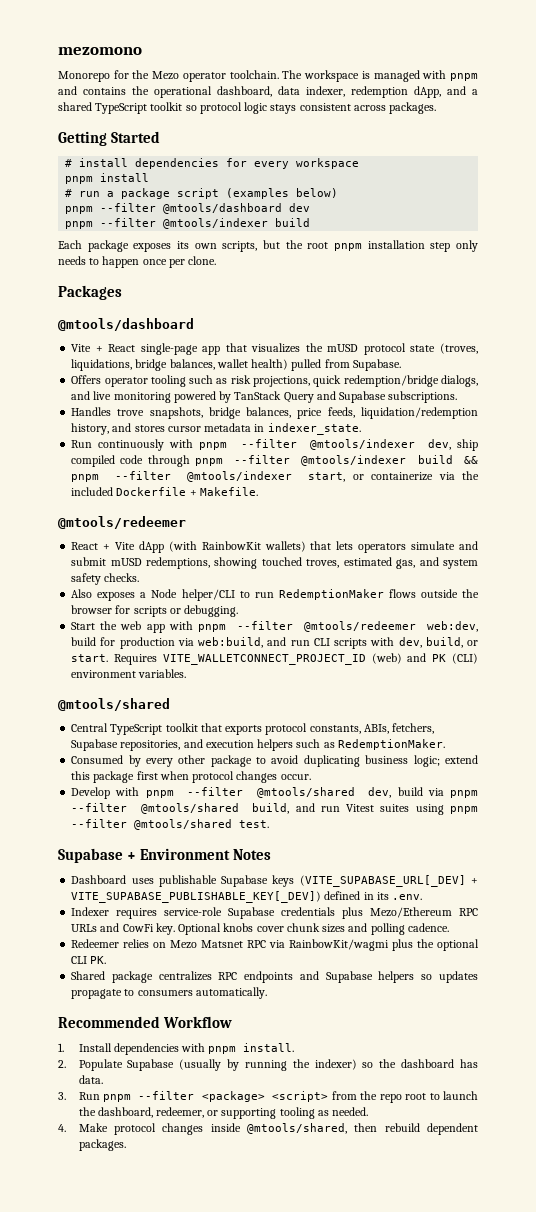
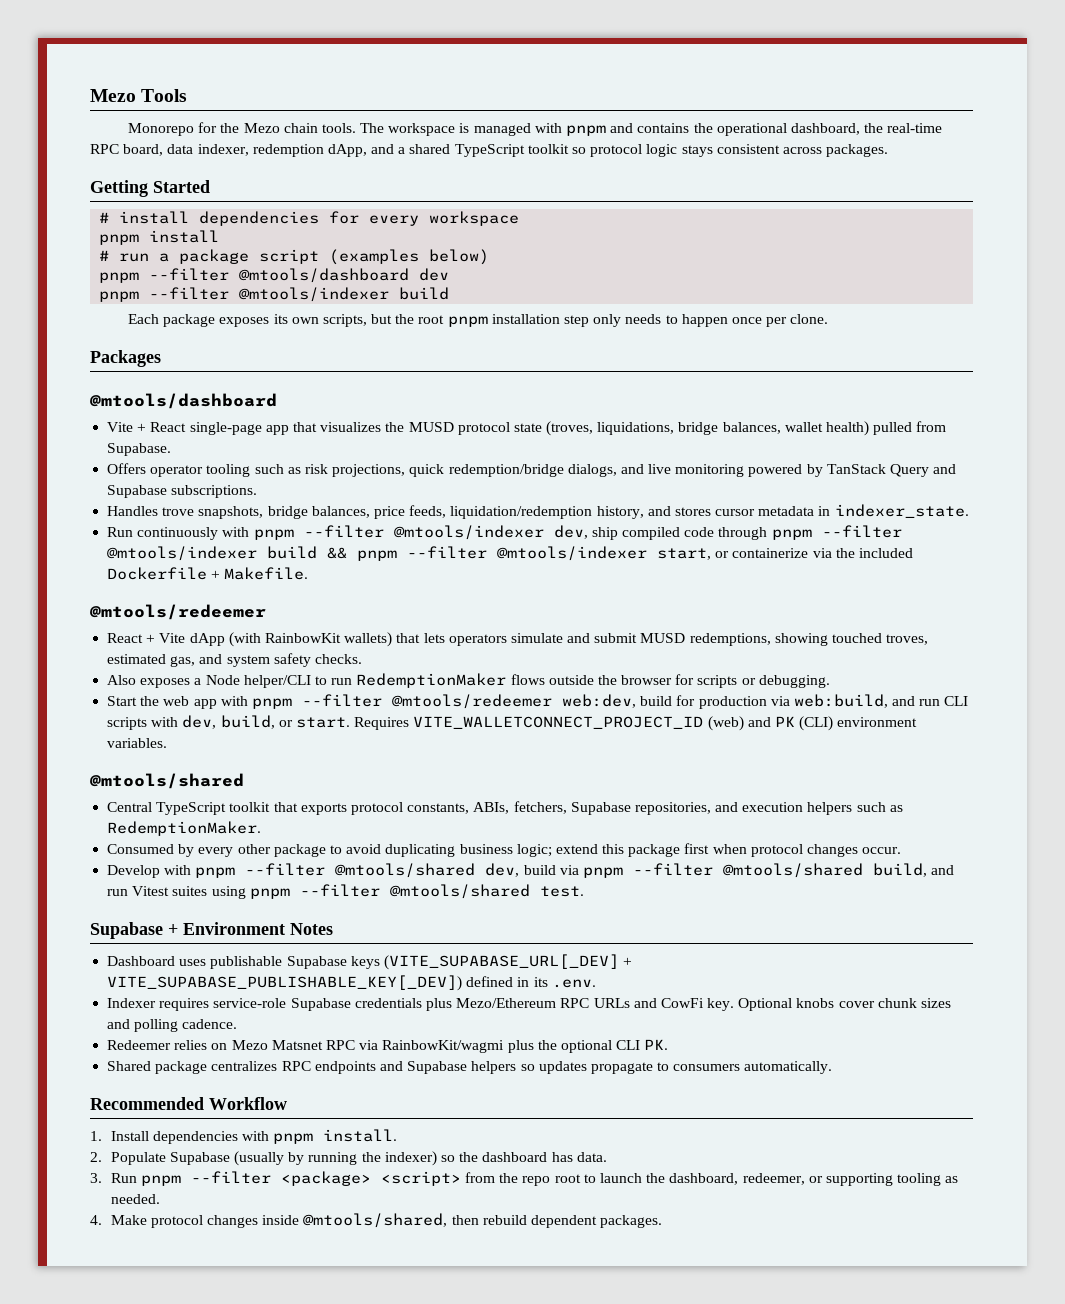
[58,47,142,55] mezomono -> [90,89,188,102] Mezo Tools
[182,70,279,82] operator toolchain. -> [283,123,356,133] chain tools.
(272, 91) none -> [864,123,943,133] [90,144,164,156] the real-time RPC board,
[327,344,359,352] mUSD -> [408,422,454,432] MUSD
[110,558,142,566] mUSD -> [640,633,686,643] MUSD

